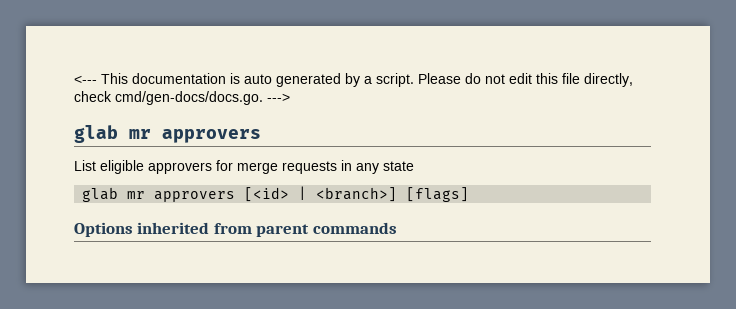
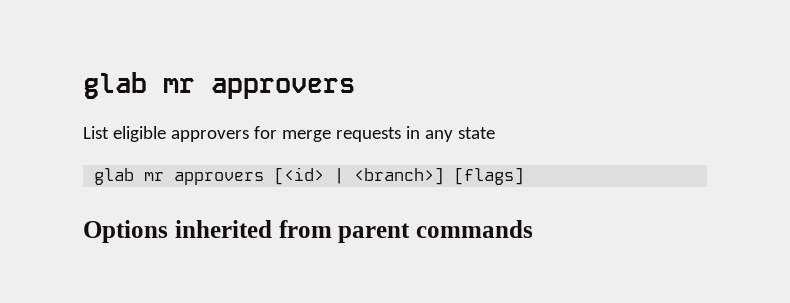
[74,73,633,87] [74,91,290,105] <--- This documentation is auto generated by a script. Please do not edit this file directly, check cmd/gen-docs/docs.go. ---> // -> (83, 85) none

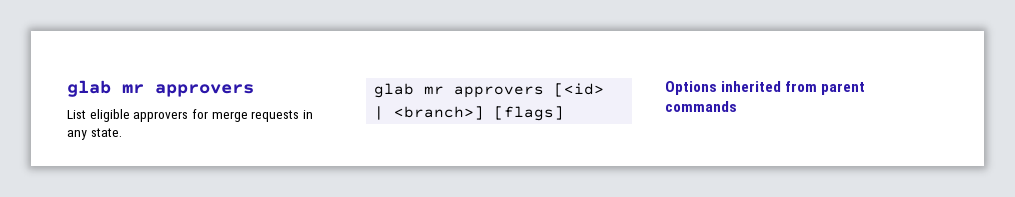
[457,127,495,139] state -> [90,128,122,137] state.

